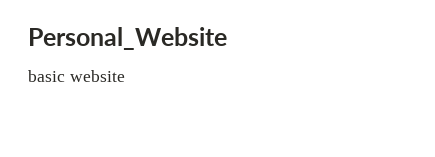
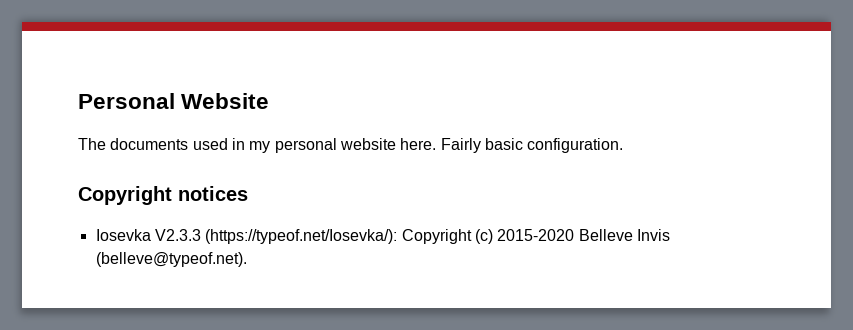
[28,27,227,50] [28,70,125,82] Personal_Website // basic website -> [78,93,270,109] [78,138,624,153] [78,186,248,205] [95,229,670,244] [95,252,247,267] Personal Website // The documents used in my personal website here. Fairly basic configuration. // Copyright notices // Iosevka V2.3.3 (https://typeof.net/Iosevka/): Copyright (c) 2015-2020 Belleve Invis (belleve@typeof.net).

